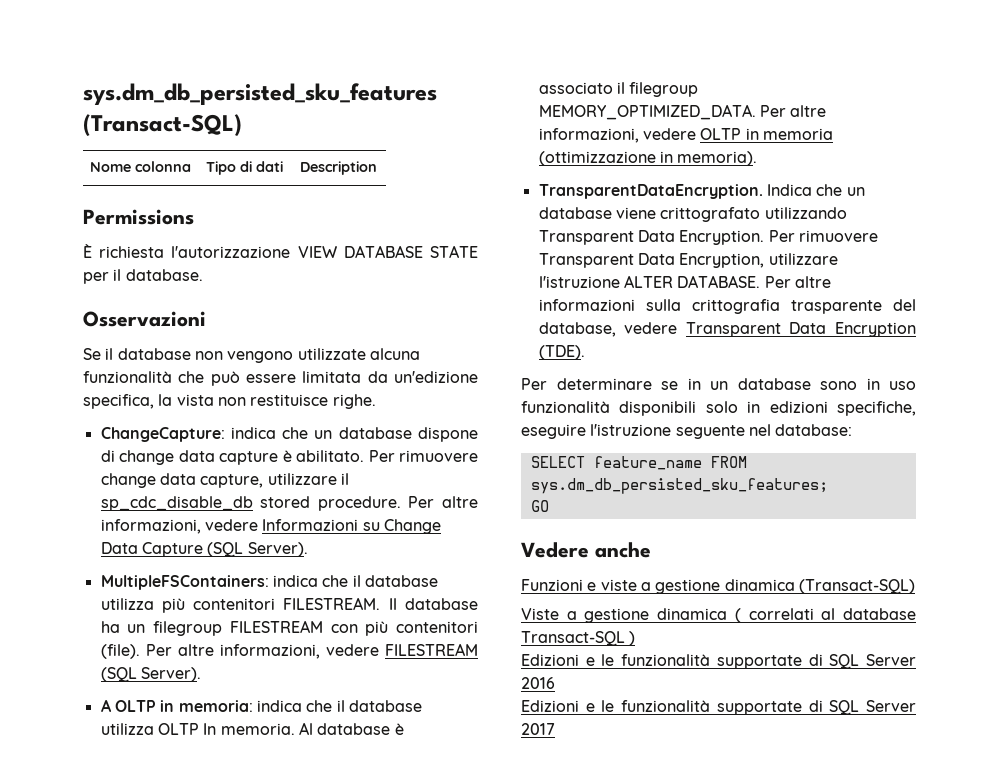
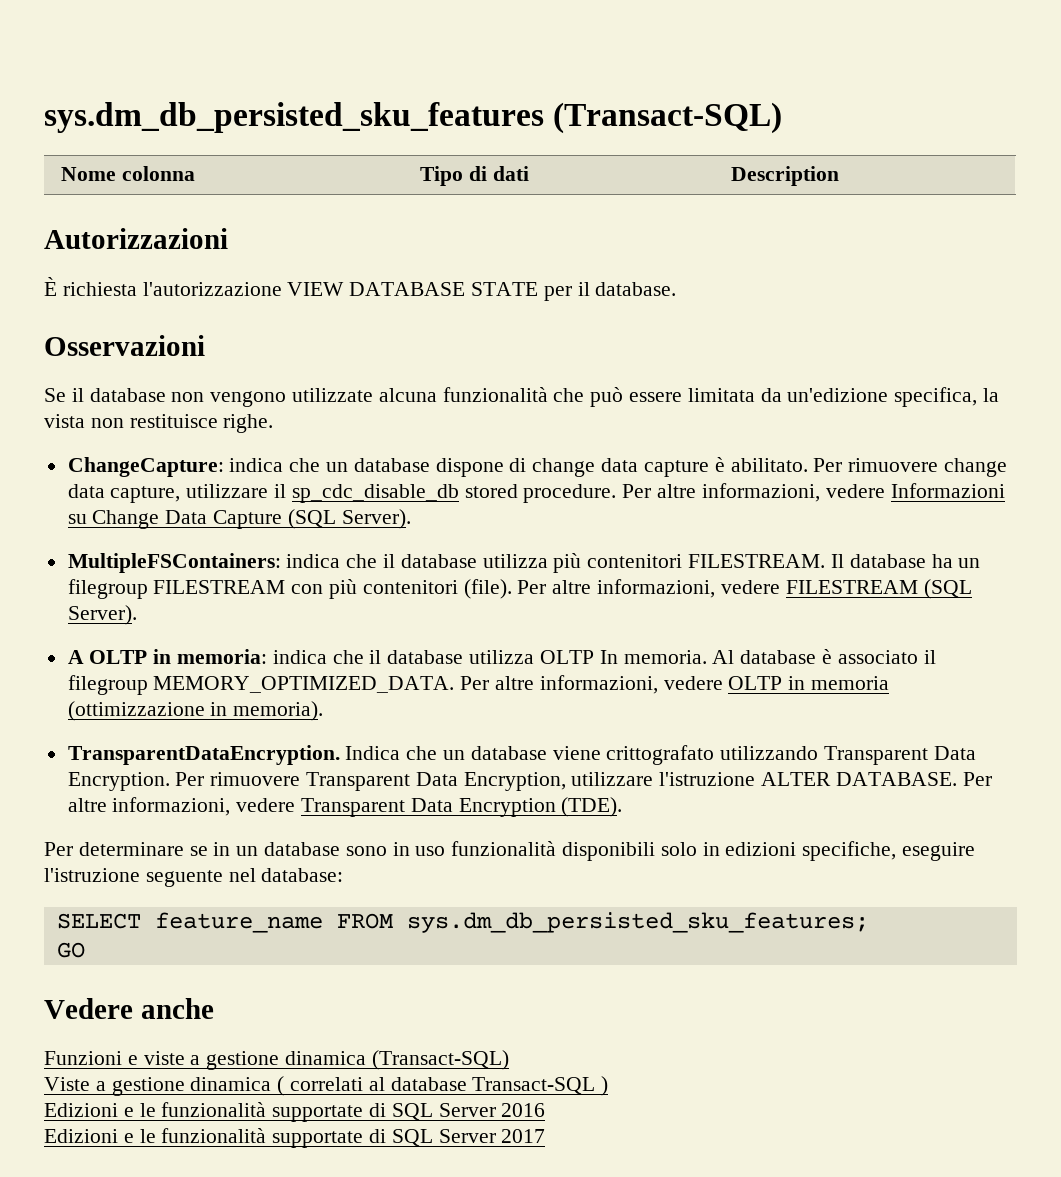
[83,209,194,225] Permissions -> [44,228,228,249] Autorizzazioni
[538,299,916,314] [538,322,616,337] informazioni sulla crittografia trasparente del database, -> [112,797,231,816] informazioni,

